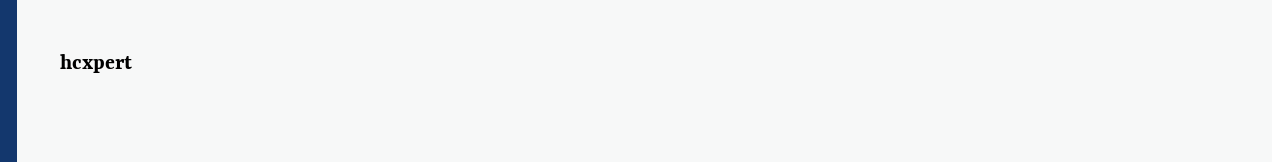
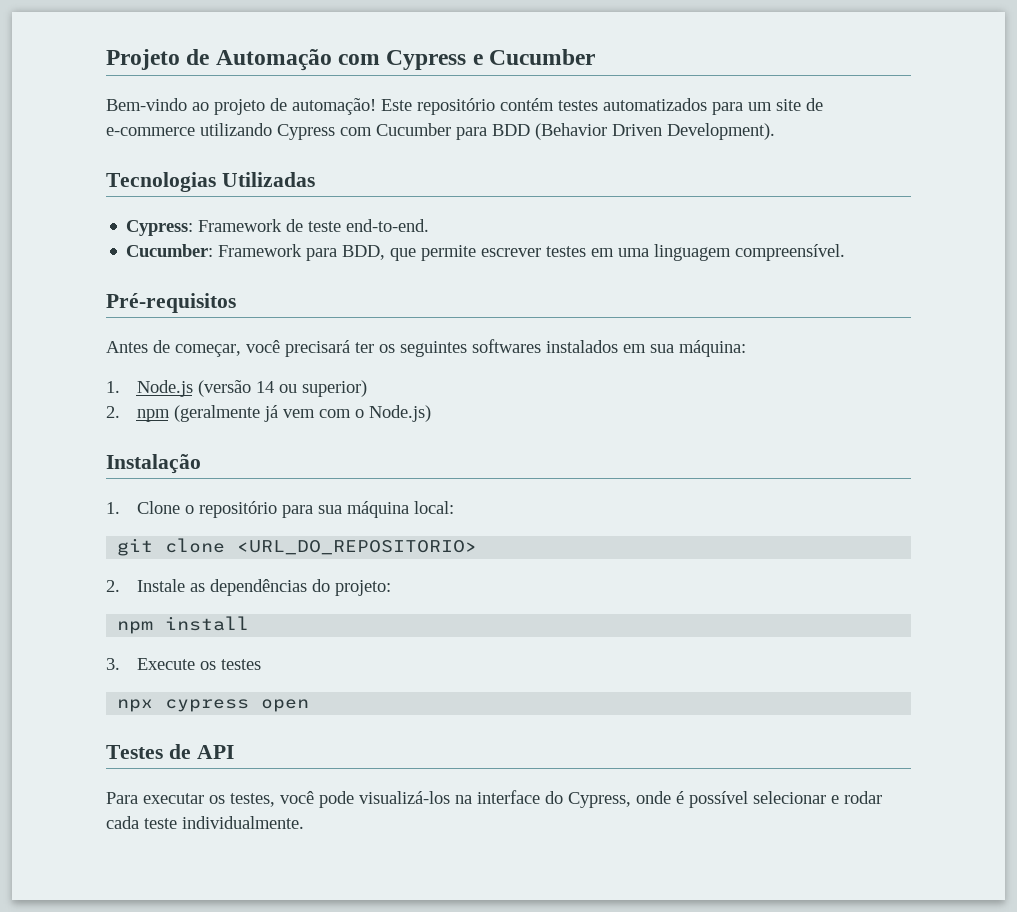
[60,54,132,73] hcxpert -> [106,49,596,71] [106,98,823,115] [106,123,775,140] [106,172,315,192] [126,219,430,236] [126,244,846,261] [106,293,236,313] [106,339,746,357] [106,380,367,397] [106,405,431,422] [106,454,201,474] [106,501,454,518] [117,538,478,556] [106,579,391,596] [117,616,250,634] [106,658,261,670] [117,699,310,712] [106,744,234,759] [106,790,882,808] [106,816,304,829] Projeto de Automação com Cypress e Cucumber // Bem-vindo ao projeto de automação! Este repositório contém testes automatizados para um site de e-commerce utilizando Cypress com Cucumber para BDD (Behavior Driven Development). // Tecnologias Utilizadas // Cypress: Framework de teste end-to-end. // Cucumber: Framework para BDD, que permite escrever testes em uma linguagem compreensível. // Pré-requisitos // Antes de começar, você precisará ter os seguintes softwares instalados em sua máquina: // 1. Node.js (versão 14 ou superior) // 2. npm (geralmente já vem com o Node.js) // Instalação // 1. Clone o repositório para sua máquina local: // git clone <URL_DO_REPOSITORIO> // 2. Instale as dependências do projeto: // npm install // 3. Execute os testes // npx cypress open // Testes de API // Para executar os testes, você pode visualizá-los na interface do Cypress, onde é possível selecionar e rodar cada teste individualmente.

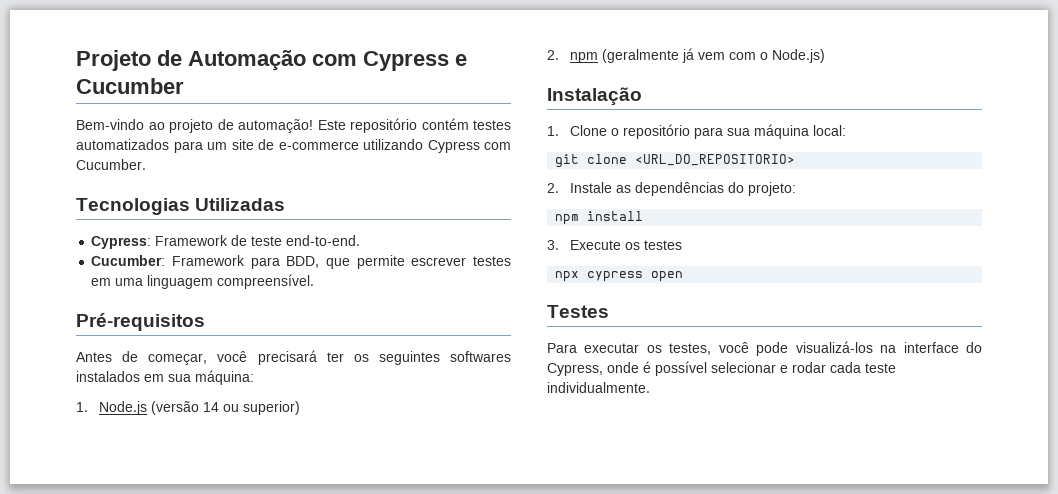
[376,123,775,140] Cucumber para BDD (Behavior Driven Development). -> [76,159,146,170] Cucumber.
[168,744,234,759] de API -> (609, 311) none

